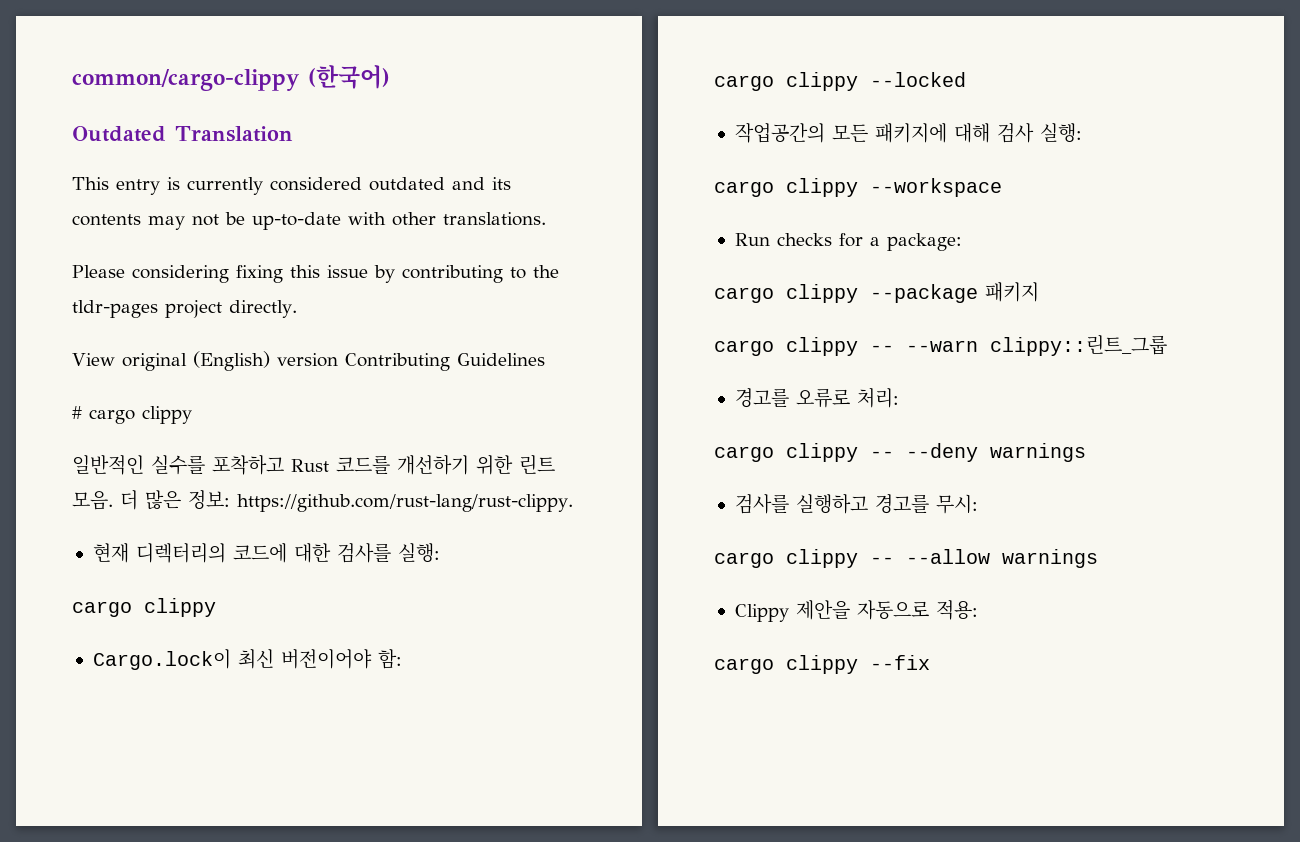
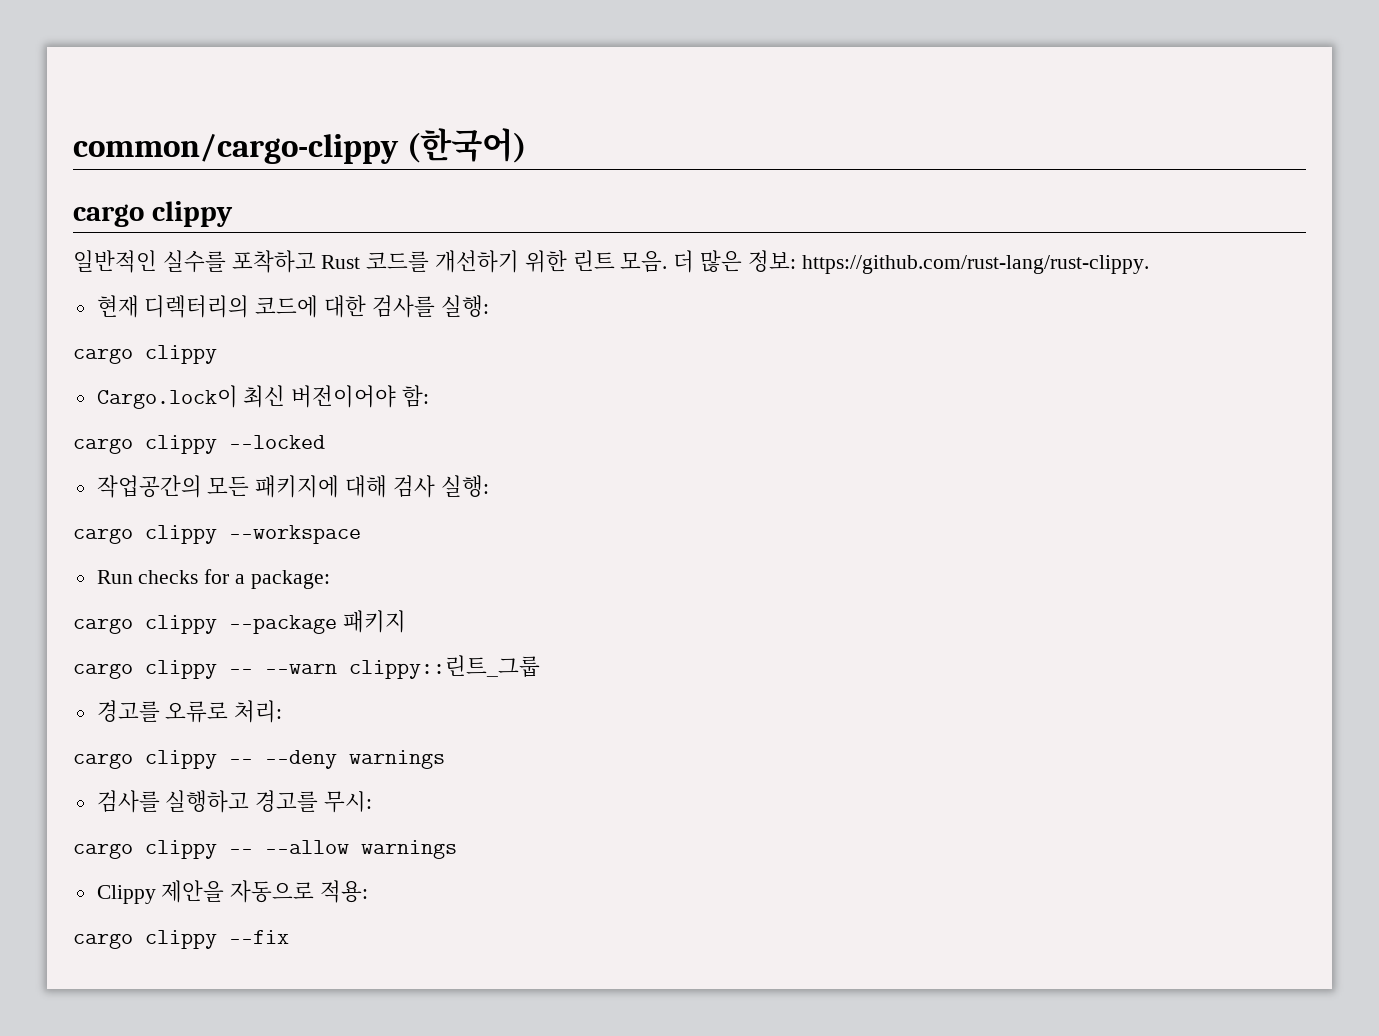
[72,126,293,142] [72,177,511,195] [72,212,546,230] [72,265,559,283] [72,300,297,318] [72,351,545,371] [72,406,82,419] Outdated Translation // This entry is currently considered outdated and its contents may not be up-to-date with other translations. // Please considering fixing this issue by contributing to the tldr-pages project directly. // View original (English) version Contributing Guidelines // # -> (526, 145) none

